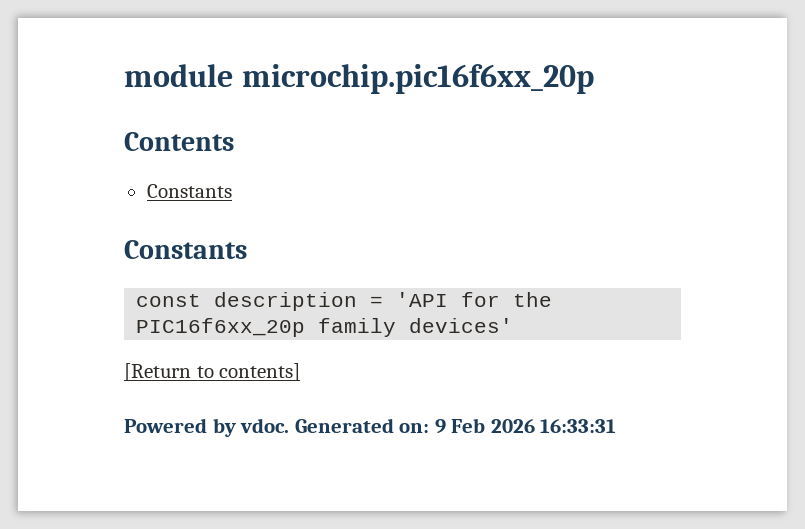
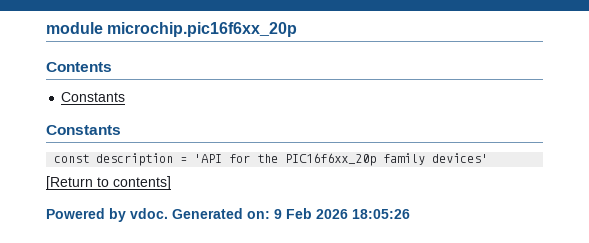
[540,419,617,433] 16:33:31 -> [352,209,410,219] 18:05:26

